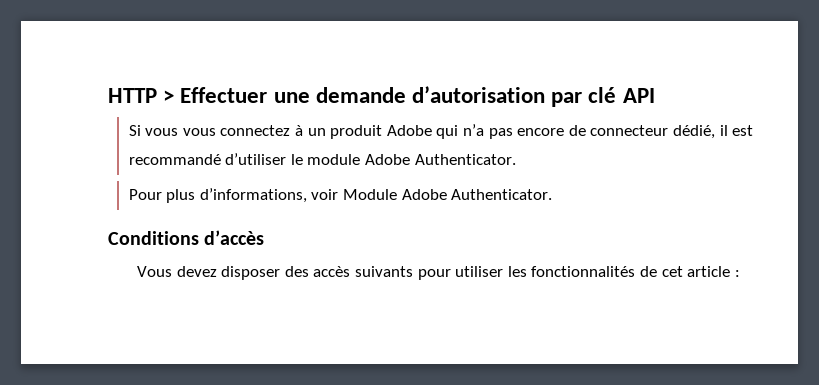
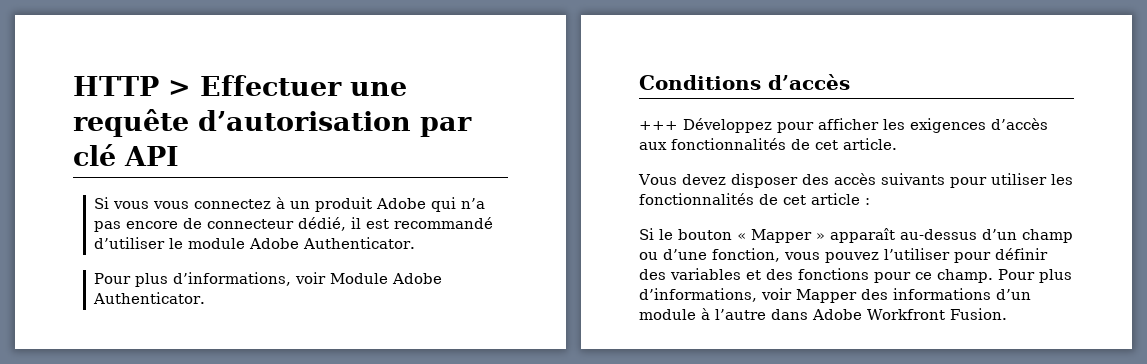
[315,87,406,103] demande -> [73,109,189,137] requête
(265, 237) none -> [639,118,1048,133] [639,138,897,150] // +++ Développez pour afficher les exigences d’accès aux fonctionnalités de cet article.
(740, 273) none -> [639,228,1073,243] [639,248,1048,263] [639,268,1072,283] [639,288,1031,303] [639,308,1007,320] // Si le bouton « Mapper » apparaît au-dessus d’un champ ou d’une fonction, vous pouvez l’utiliser pour définir des variables et des fonctions pour ce champ. Pour plus d’informations, voir Mapper des informations d’un module à l’autre dans Adobe Workfront Fusion.

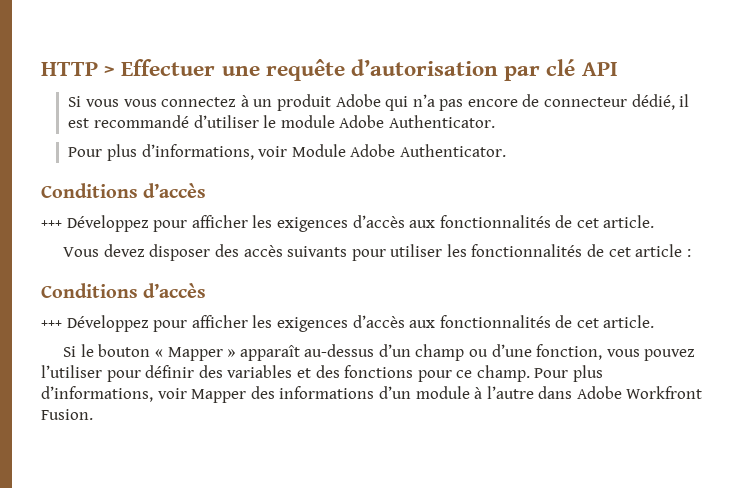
(870, 201) none -> [41,283,207,298] [41,315,655,332] // Conditions d’accès // +++ Développez pour afficher les exigences d’accès aux fonctionnalités de cet article.

